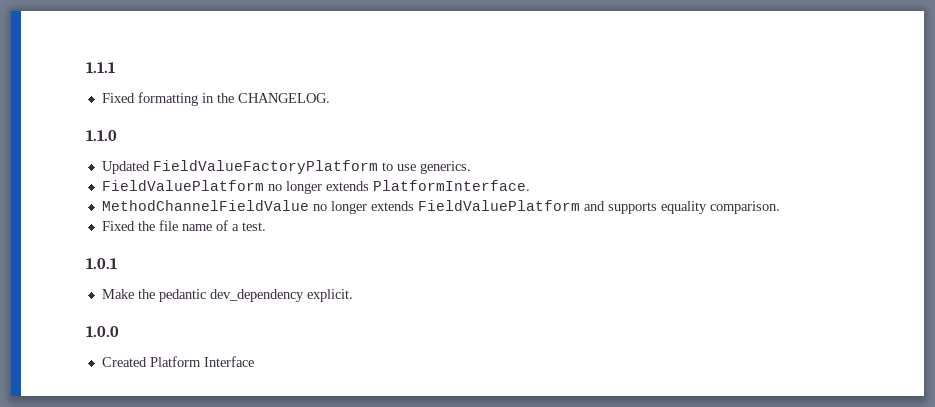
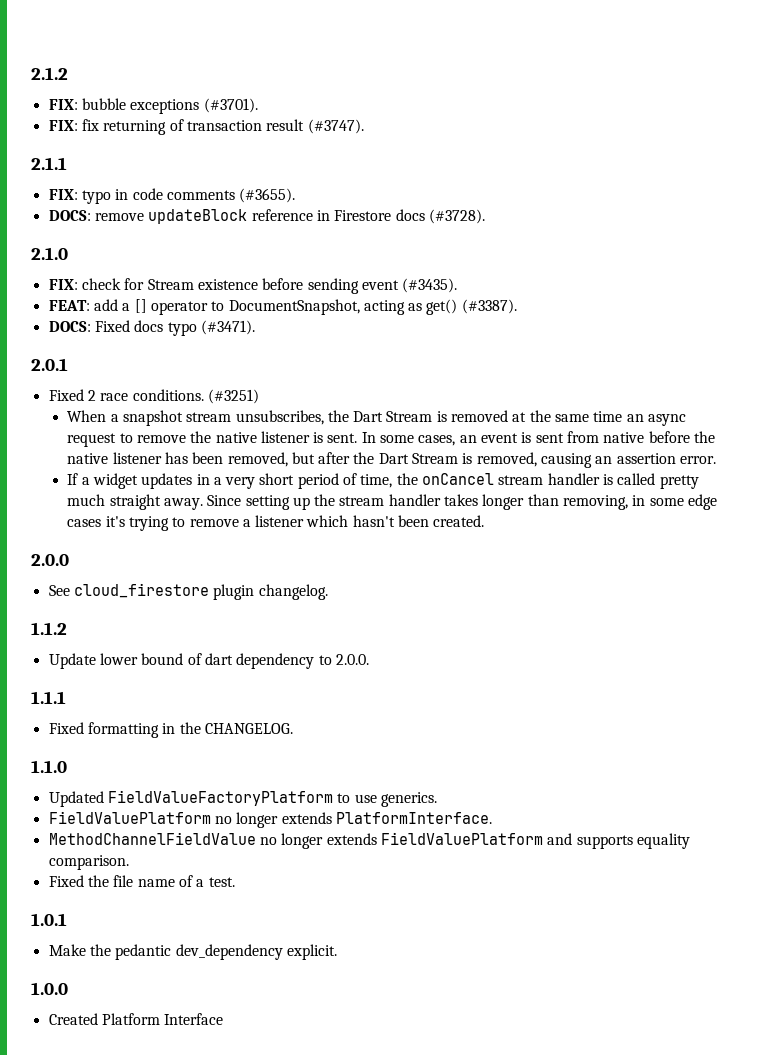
(86, 67) none -> [31,67,68,80] [48,98,258,114] [48,119,364,135] [31,157,67,170] [48,188,296,204] [48,209,485,224] [31,247,68,260] [48,278,458,294] [48,299,517,315] [48,320,255,336] [31,358,68,371] [48,389,259,404] [67,410,687,426] [67,431,715,447] [67,452,717,468] [67,473,699,489] [67,494,718,510] [67,515,485,531] [31,554,69,566] [48,583,328,600] [31,622,67,635] [48,653,369,669] 2.1.2 // FIX: bubble exceptions (#3701). // FIX: fix returning of transaction result (#3747). // 2.1.1 // FIX: typo in code comments (#3655). // DOCS: remove updateBlock reference in Firestore docs (#3728). // 2.1.0 // FIX: check for Stream existence before sending event (#3435). // FEAT: add a [] operator to DocumentSnapshot, acting as get() (#3387). // DOCS: Fixed docs typo (#3471). // 2.0.1 // Fixed 2 race conditions. (#3251) // When a snapshot stream unsubscribes, the Dart Stream is removed at the same time an async request to remove the native listener is sent. In some cases, an event is sent from native before the native listener has been removed, but after the Dart Stream is removed, causing an assertion error. // If a widget updates in a very short period of time, the onCancel stream handler is called pretty much straight away. Since setting up the stream handler takes longer than removing, in some edge cases it's trying to remove a listener which hasn't been created. // 2.0.0 // See cloud_firestore plugin changelog. // 1.1.2 // Update lower bound of dart dependency to 2.0.0. //

